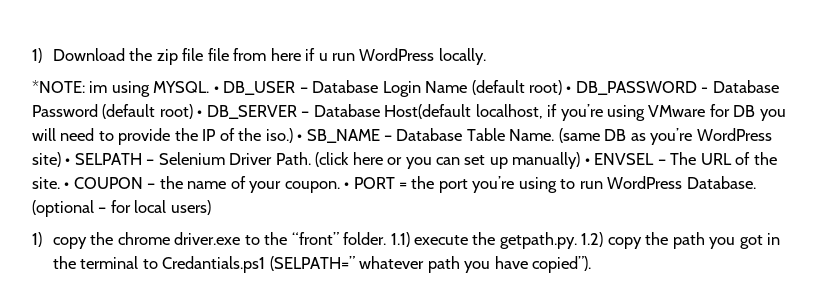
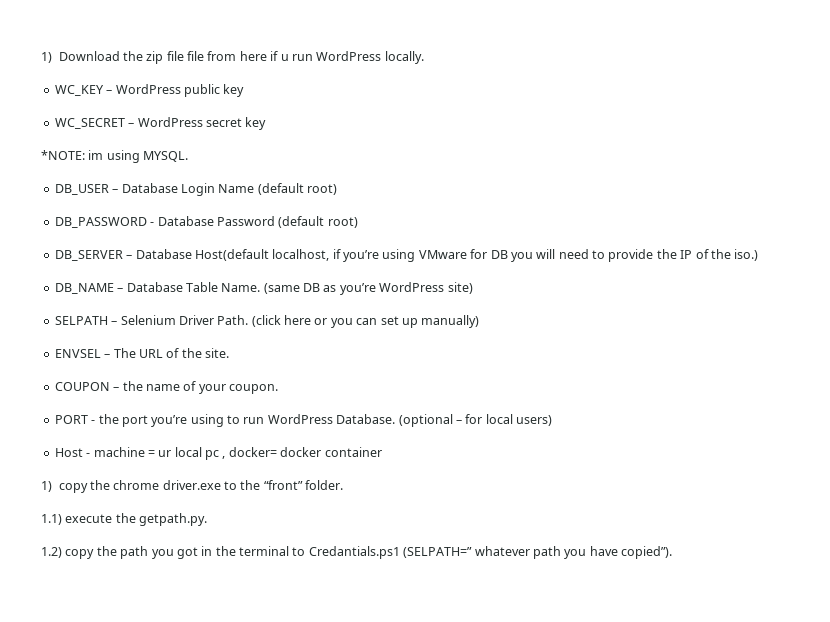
(486, 56) none -> [54,84,245,97] [54,117,267,130] // WC_KEY – WordPress public key // WC_SECRET – WordPress secret key
[213,86,219,93] • -> (189, 156) //
[566,86,572,93] • -> (337, 189) //
[197,110,203,117] • -> (358, 222) //
[297,129,380,143] • SB_NAME -> [54,283,114,294] // DB_NAME
[65,158,71,165] • -> (473, 288) //
[584,158,590,165] • -> (480, 321) //
[64,182,70,189] • -> (229, 353) //
[344,177,408,189] • PORT = -> [54,415,96,424] // PORT -
(211, 207) none -> [54,447,382,460] // Host - machine = ur local pc , docker= docker container
(387, 238) none -> (344, 485) //
(577, 240) none -> (208, 519) //

